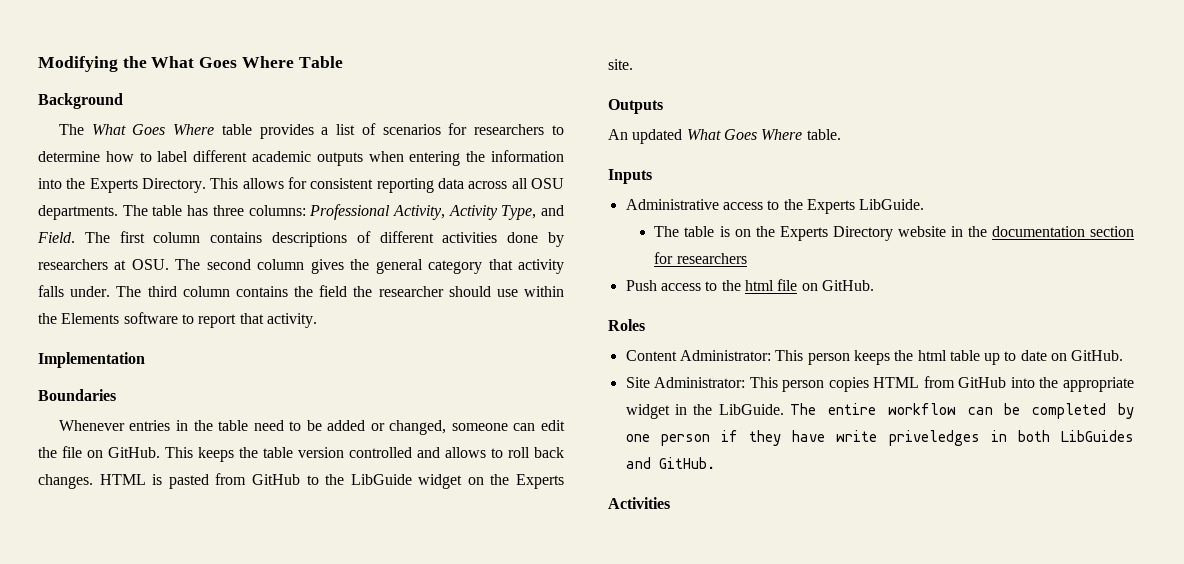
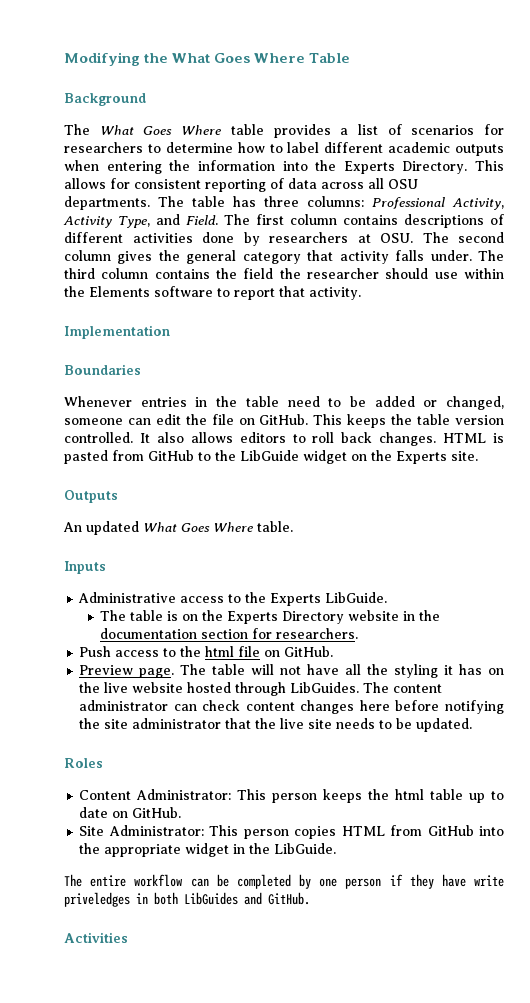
(434, 185) none -> [270,178,284,189] of
[349,447,486,458] controlled and allows -> [64,432,286,443] controlled. It also allows editors
[676,253,747,264] researchers -> [276,628,359,639] researchers.
(874, 285) none -> [79,664,505,678] [79,682,443,696] [79,700,504,714] [79,718,473,732] // Preview page. The table will not have all the styling it has on the live website hosted through LibGuides. The content administrator can check content changes here before notifying the site administrator that the live site needs to be updated.
(784, 409) none -> (337, 848) //

